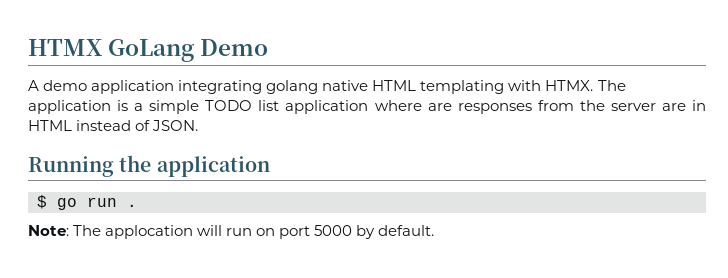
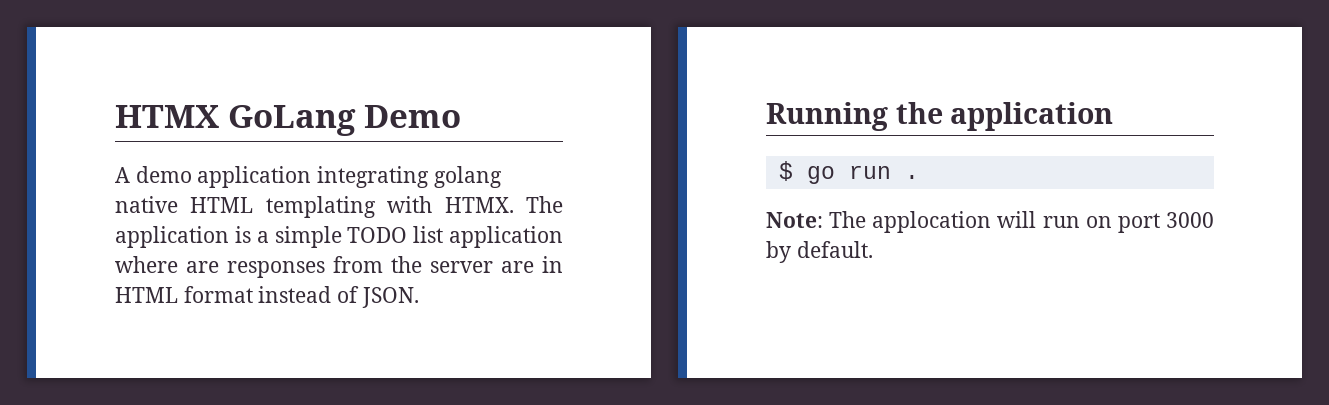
(72, 125) none -> [183,286,253,303] format
[314,225,353,236] 5000 -> [1166,212,1214,228] 3000

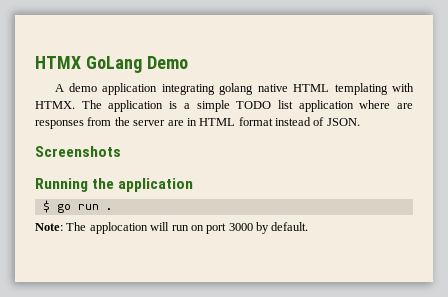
(419, 297) none -> [35,146,121,157] // Screenshots

